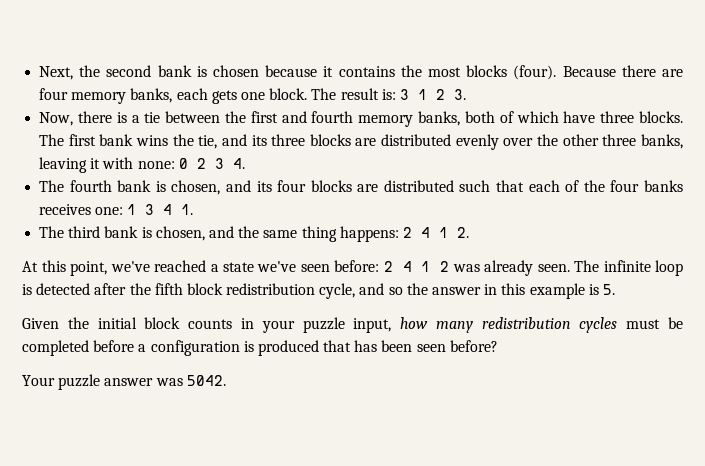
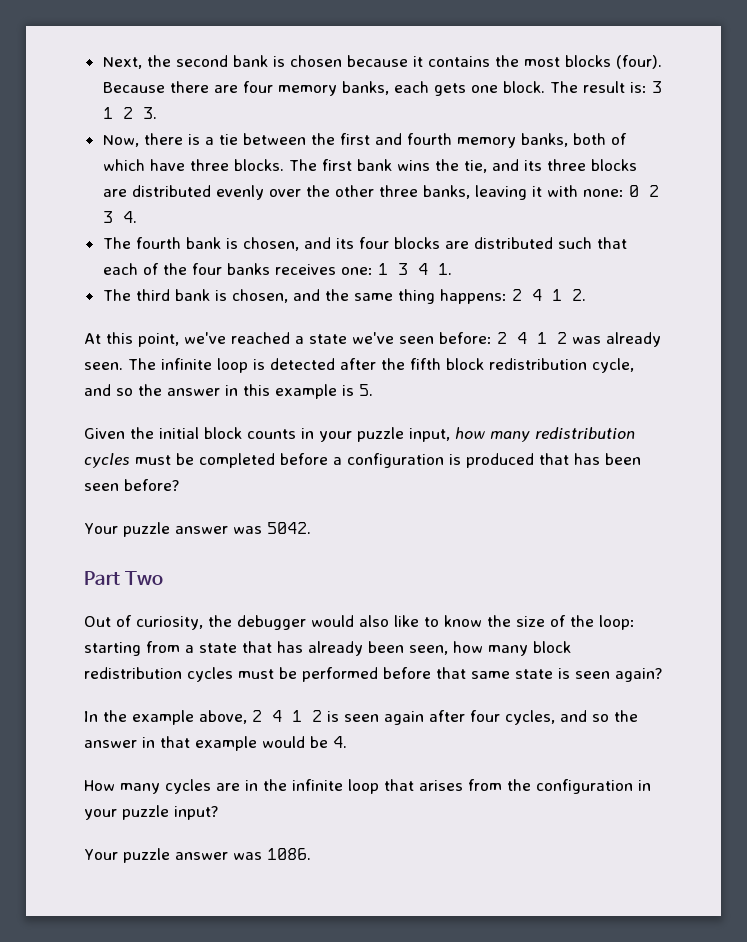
(226, 380) none -> [84,571,163,585] [84,615,635,630] [84,641,571,656] [84,667,662,682] [84,710,638,725] [84,736,347,751] [84,779,651,794] [84,805,218,820] [84,848,311,863] // Part Two // Out of curiosity, the debugger would also like to know the size of the loop: starting from a state that has already been seen, how many block redistribution cycles must be performed before that same state is seen again? // In the example above, 2 4 1 2 is seen again after four cycles, and so the answer in that example would be 4. // How many cycles are in the infinite loop that arises from the configuration in your puzzle input? // Your puzzle answer was 1086.

